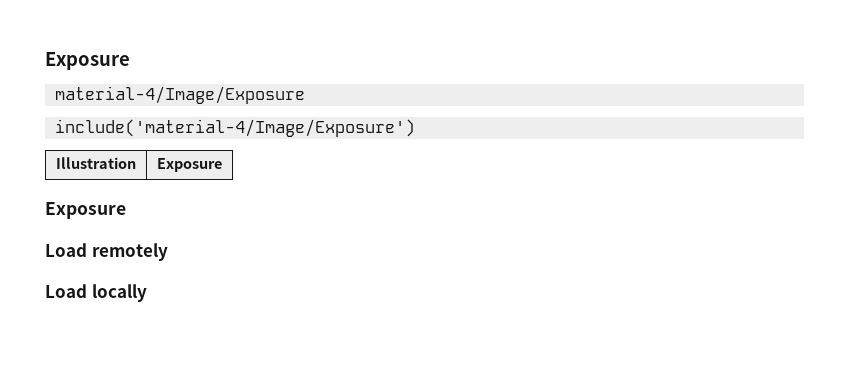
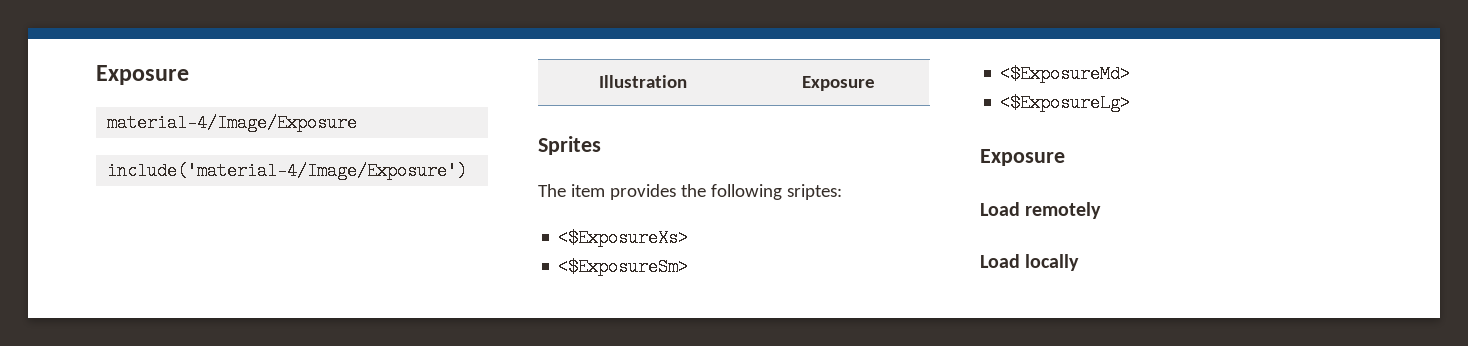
(222, 165) none -> [538,136,601,155] [538,184,842,200] [558,229,689,247] [558,258,689,276] [1000,65,1131,83] [1000,94,1131,112] // Sprites // The item provides the following sriptes: // <$ExposureXs> // <$ExposureSm> // <$ExposureMd> // <$ExposureLg>

